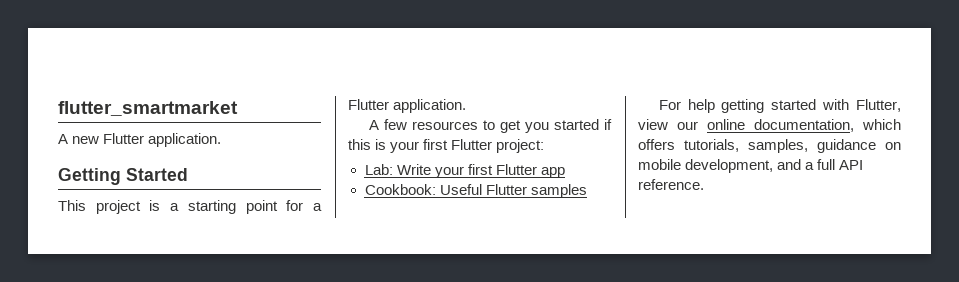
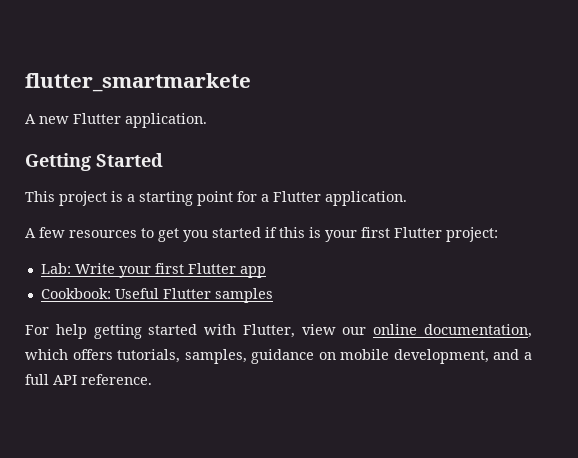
[58,101,238,116] flutter_smartmarket -> [25,73,251,92] flutter_smartmarkete

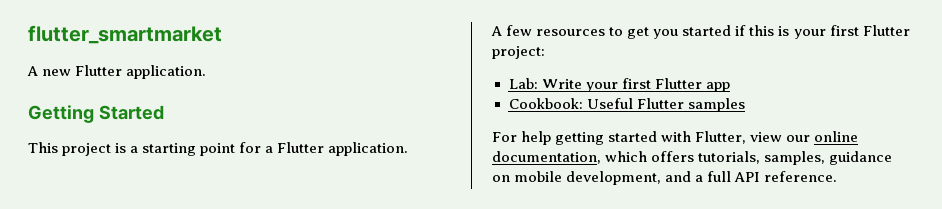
[25,73,251,92] flutter_smartmarkete -> [28,25,222,44] flutter_smartmarket

